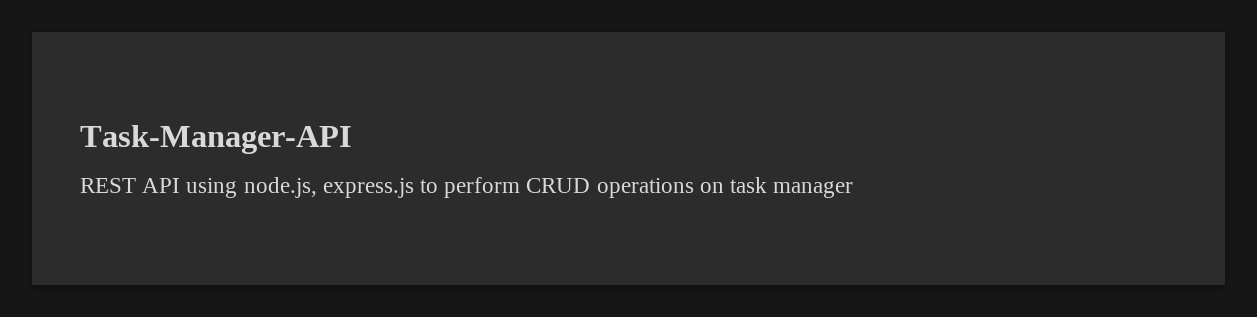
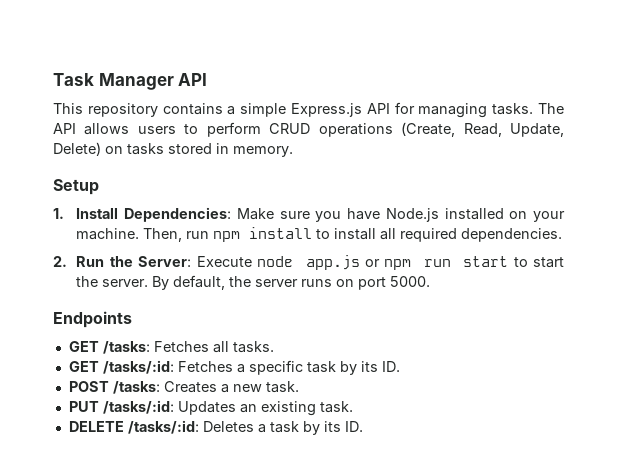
[80,125,352,154] [80,177,854,198] Task-Manager-API // REST API using node.js, express.js to perform CRUD operations on task manager -> [53,73,208,90] [53,102,564,118] [53,122,565,137] [53,142,293,157] [53,179,99,195] [53,207,565,222] [76,227,563,242] [53,255,564,270] [76,275,431,290] [53,311,132,328] [68,341,274,354] [68,360,400,375] [68,381,299,394] [68,400,353,416] [68,420,363,435] Task Manager API // This repository contains a simple Express.js API for managing tasks. The API allows users to perform CRUD operations (Create, Read, Update, Delete) on tasks stored in memory. // Setup // 1. Install Dependencies: Make sure you have Node.js installed on your machine. Then, run npm install to install all required dependencies. // 2. Run the Server: Execute node app.js or npm run start to start the server. By default, the server runs on port 5000. // Endpoints // GET /tasks: Fetches all tasks. // GET /tasks/:id: Fetches a specific task by its ID. // POST /tasks: Creates a new task. // PUT /tasks/:id: Updates an existing task. // DELETE /tasks/:id: Deletes a task by its ID.

